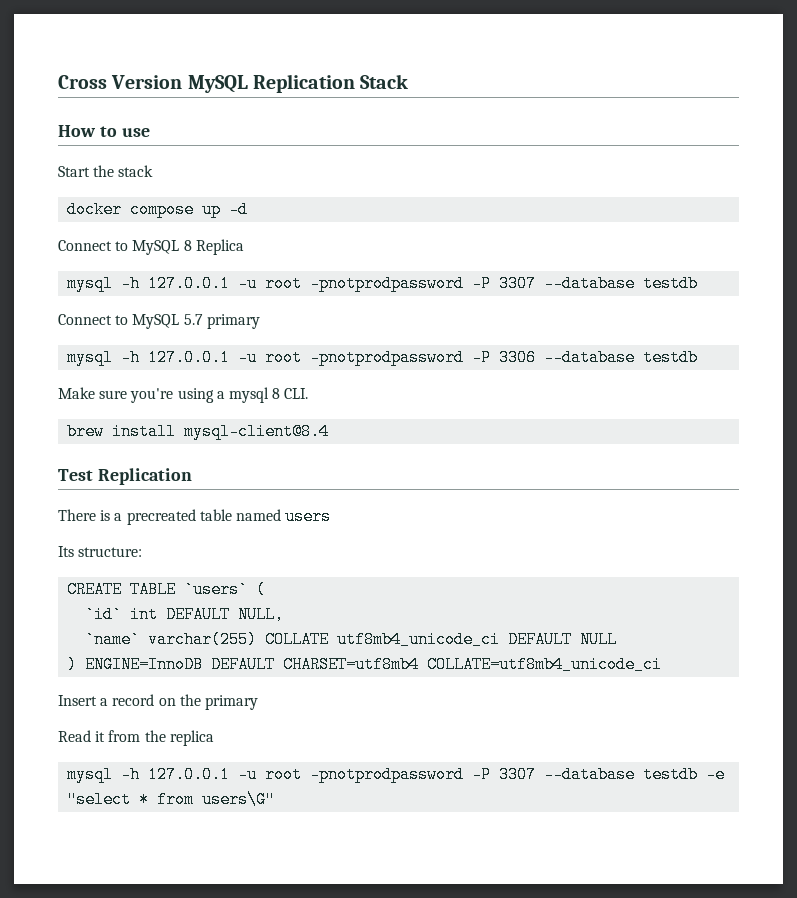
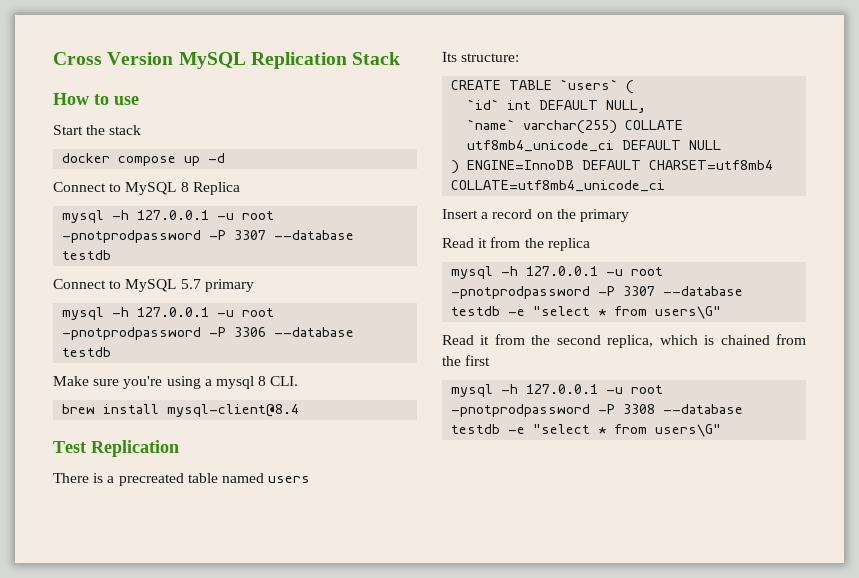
(276, 799) none -> [442,334,806,348] [442,355,491,366] [451,384,664,397] [451,404,744,417] [451,424,722,437] // Read it from the second replica, which is chained from the first // mysql -h 127.0.0.1 -u root -pnotprodpassword -P 3308 --database testdb -e "select * from users\G"

